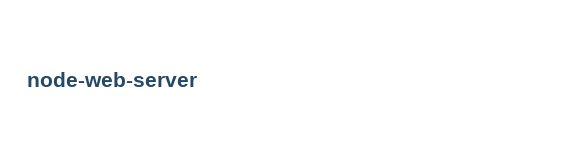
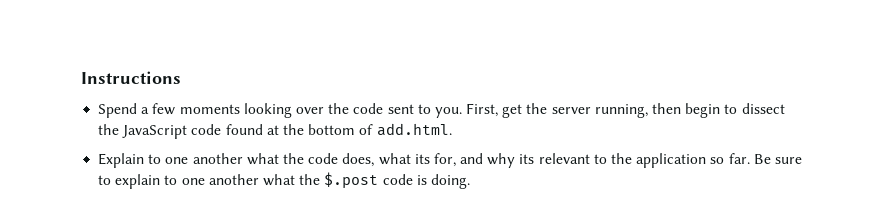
[27,72,197,87] node-web-server -> [81,71,181,84] [98,103,785,118] [98,123,452,139] [98,153,802,168] [98,172,470,189] Instructions // Spend a few moments looking over the code sent to you. First, get the server running, then begin to dissect the JavaScript code found at the bottom of add.html. // Explain to one another what the code does, what its for, and why its relevant to the application so far. Be sure to explain to one another what the $.post code is doing.

